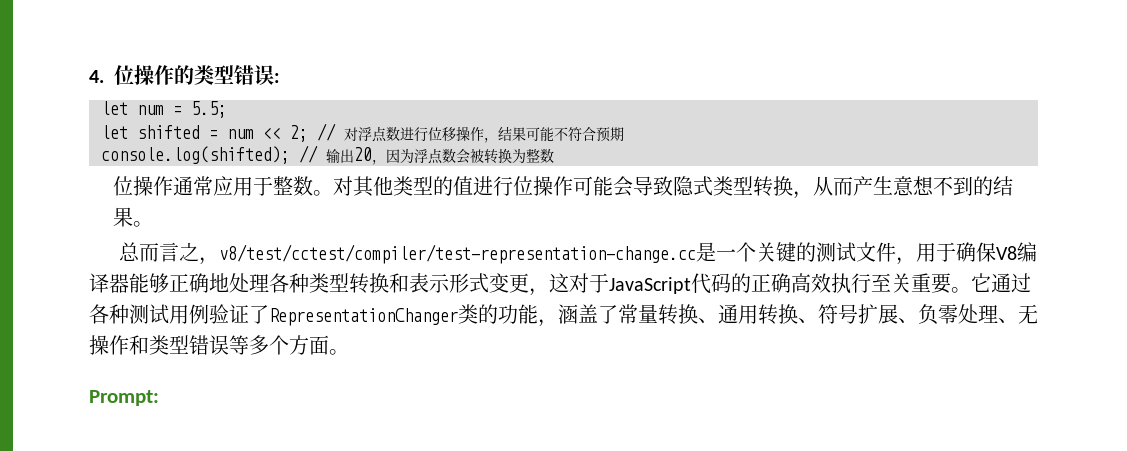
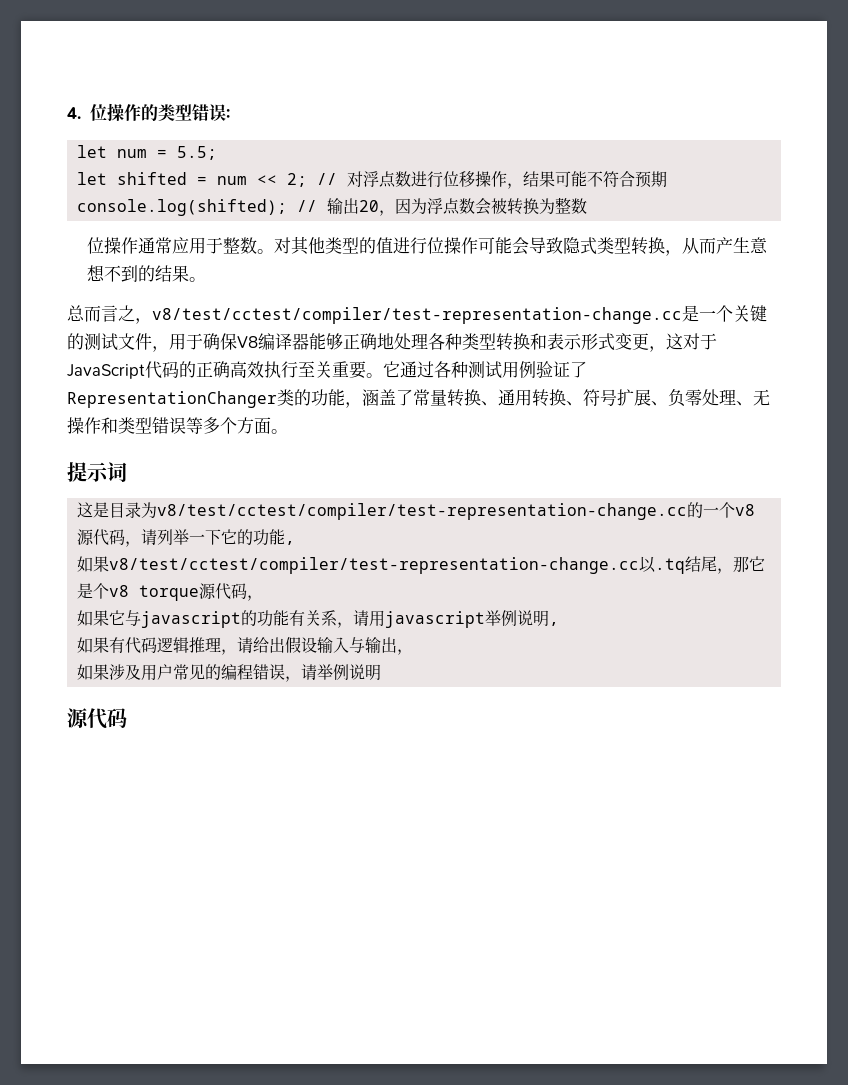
[89,390,159,406] Prompt: -> [67,462,127,482] [77,502,756,520] [77,529,296,547] [77,556,766,574] [77,583,264,601] [77,610,560,628] [77,637,414,655] [77,664,382,682] [67,708,127,729] 提示词 // 这是目录为v8/test/cctest/compiler/test-representation-change.cc的一个v8源代码，请列举一下它的功能, // 如果v8/test/cctest/compiler/test-representation-change.cc以.tq结尾，那它是个v8 torque源代码， // 如果它与javascript的功能有关系，请用javascript举例说明, // 如果有代码逻辑推理，请给出假设输入与输出， // 如果涉及用户常见的编程错误，请举例说明 // 源代码

